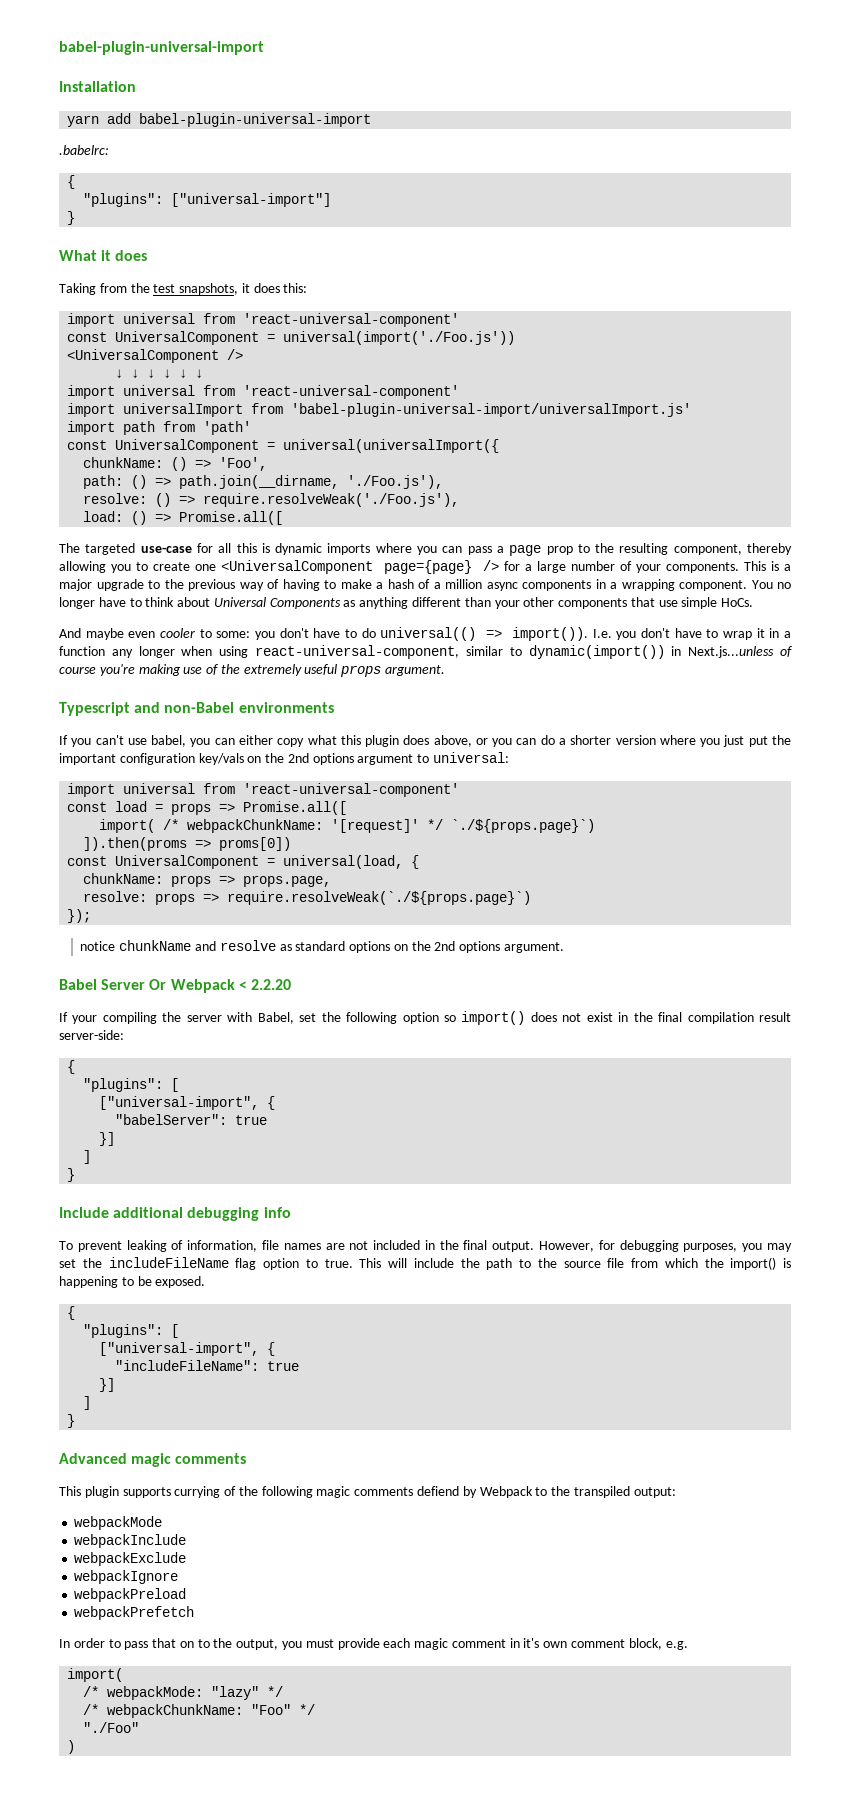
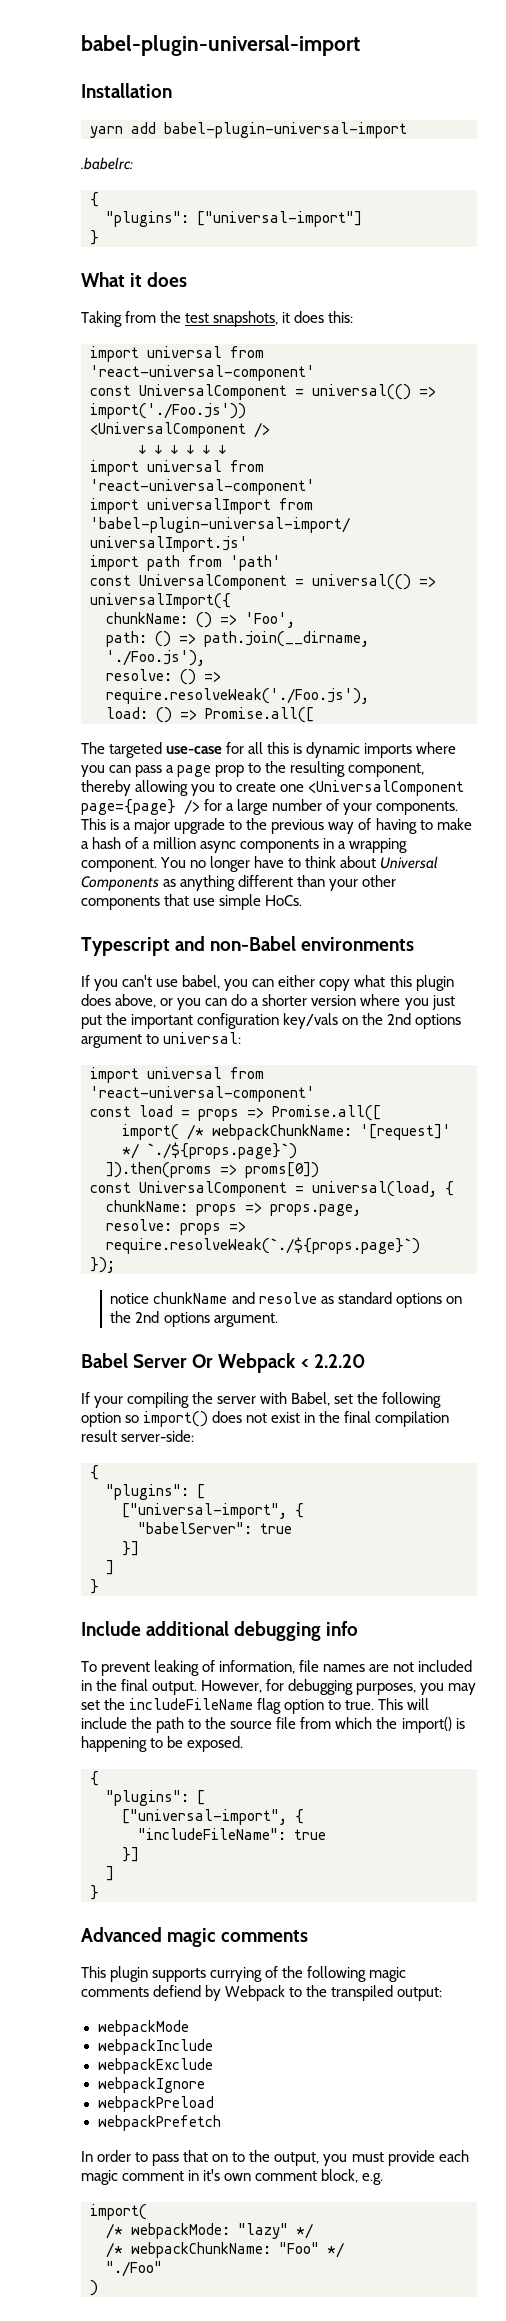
[283,331,516,345] universal(import('./Foo.js')) -> [312,384,436,400] [90,403,246,419] universal(() => import('./Foo.js'))
[283,439,500,453] universal(universalImport({ -> [312,574,436,590] [90,593,231,609] universal(() => universalImport({
[59,627,792,641] [59,645,793,659] [59,664,446,677] // And maybe even cooler to some: you don't have to do universal(() => import()). I.e. you don't have to wrap it in a function any longer when using react-universal-component, similar to dynamic(import()) in Next.js...unless of course you're making use of the extremely useful props argument. -> (303, 900) none

